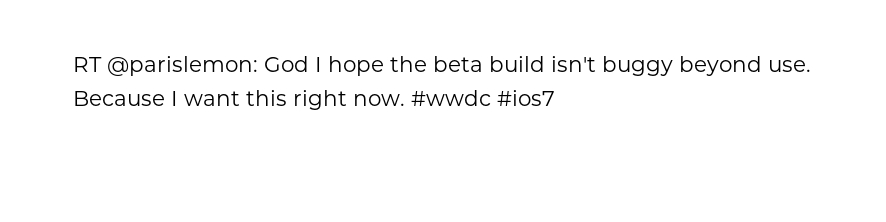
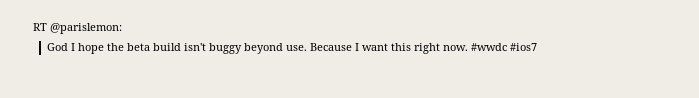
(258, 66) none -> (122, 28) //

